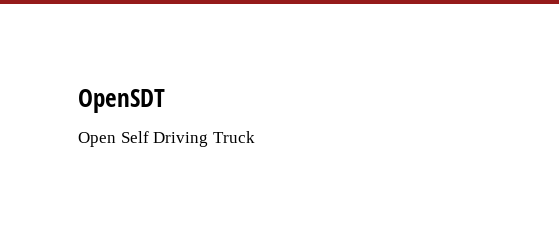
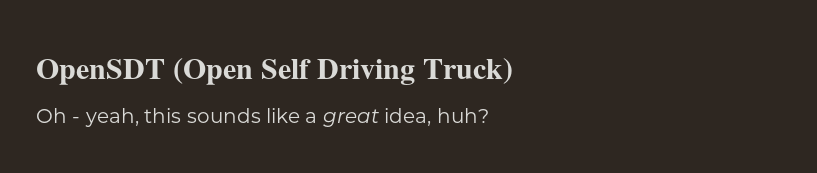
[78,132,116,147] // Open -> [173,58,254,85] (Open
[212,131,255,143] Truck -> [423,58,514,84] [36,108,489,127] Truck) // Oh - yeah, this sounds like a great idea, huh?

